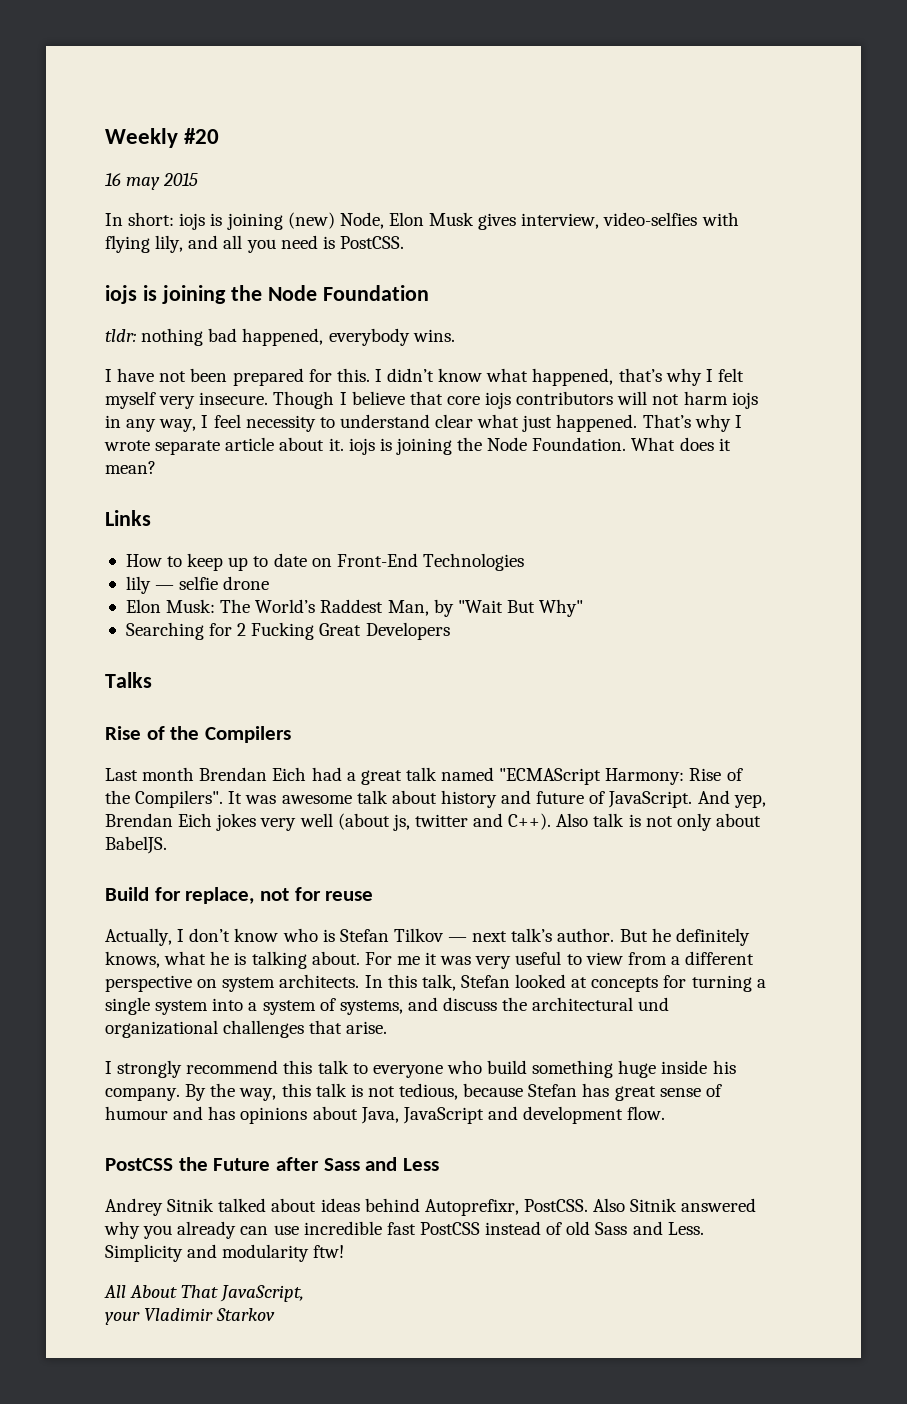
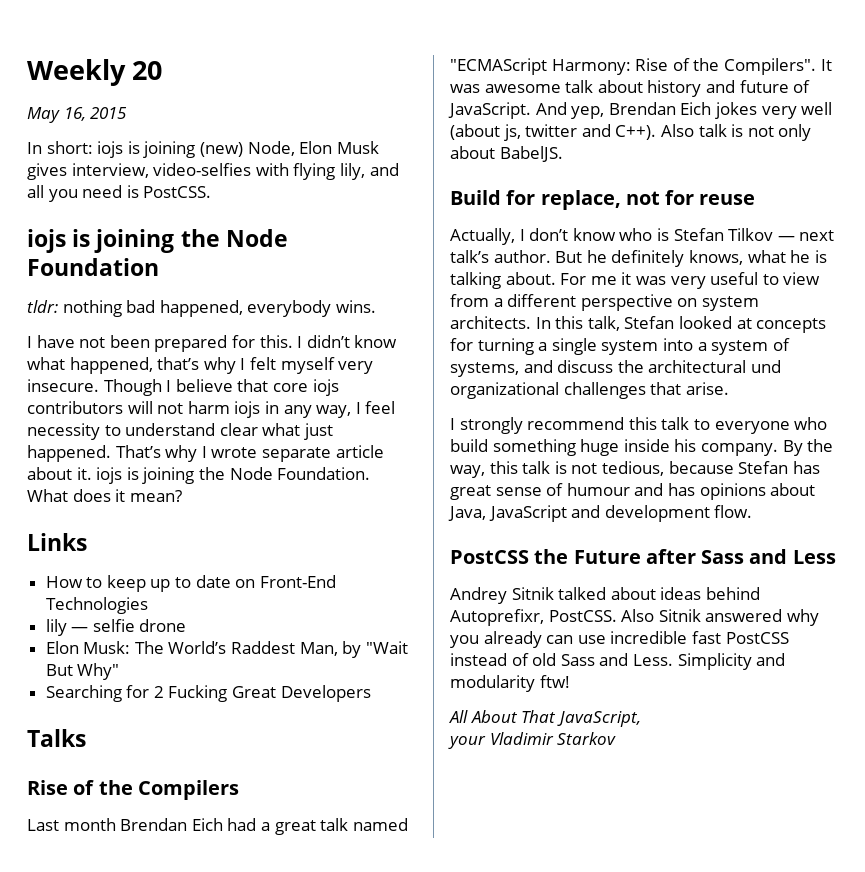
[184,128,220,144] [105,173,161,190] #20 // 16 may -> [132,61,163,80] [27,107,86,123] 20 // May 16,

